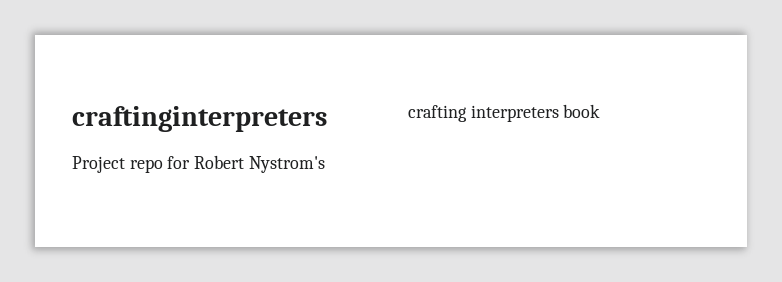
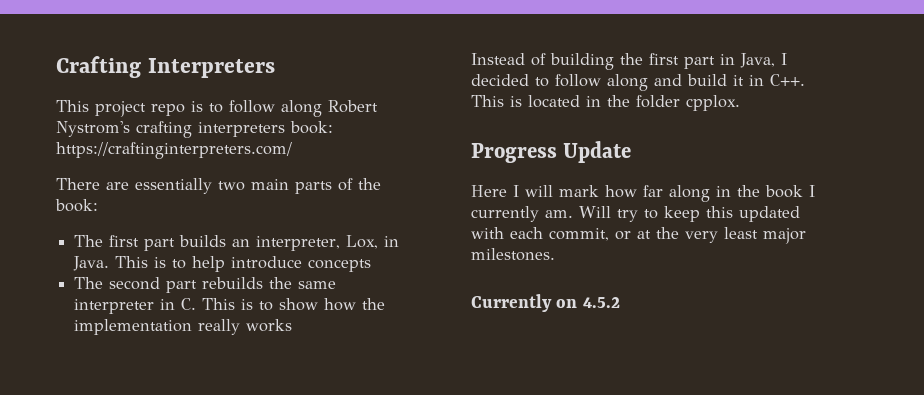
[72,106,327,132] [72,155,325,173] [408,104,601,122] craftinginterpreters // Project repo for Robert Nystrom's crafting interpreters book -> [56,56,275,78] [56,100,378,117] [56,121,333,138] [56,142,292,159] [56,178,381,194] [55,199,98,212] [74,235,400,251] [73,256,372,272] [74,277,337,293] [74,298,386,314] [74,319,293,335] [471,53,787,70] [471,74,805,91] [471,95,740,111] [471,141,632,163] [471,185,815,202] [471,206,800,222] [471,227,806,244] [471,248,555,261] [471,294,620,312] Crafting Interpreters // This project repo is to follow along Robert Nystrom's crafting interpreters book: https://craftinginterpreters.com/ // There are essentially two main parts of the book: // The first part builds an interpreter, Lox, in Java. This is to help introduce concepts // The second part rebuilds the same interpreter in C. This is to show how the implementation really works // Instead of building the first part in Java, I decided to follow along and build it in C++. This is located in the folder cpplox. // Progress Update // Here I will mark how far along in the book I currently am. Will try to keep this updated with each commit, or at the very least major milestones. // Currently on 4.5.2

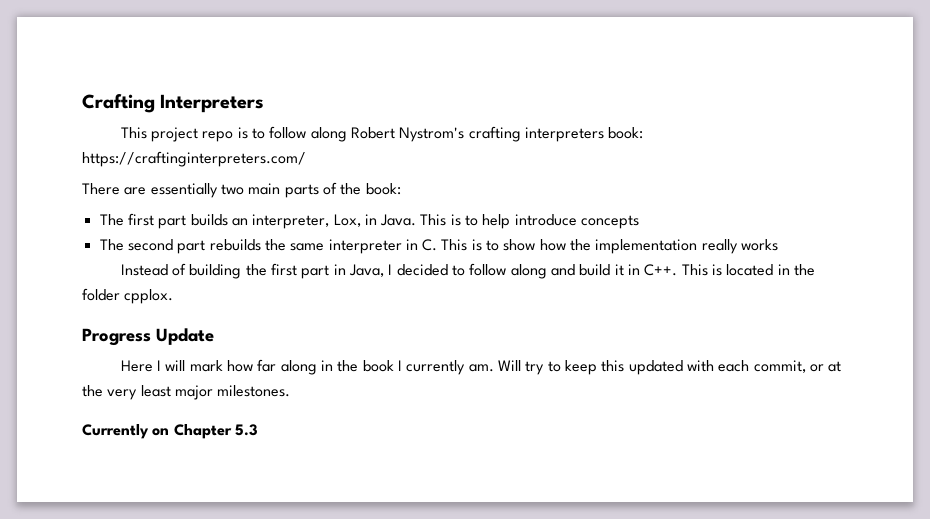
[582,297,620,308] 4.5.2 -> [173,424,258,439] Chapter 5.3

